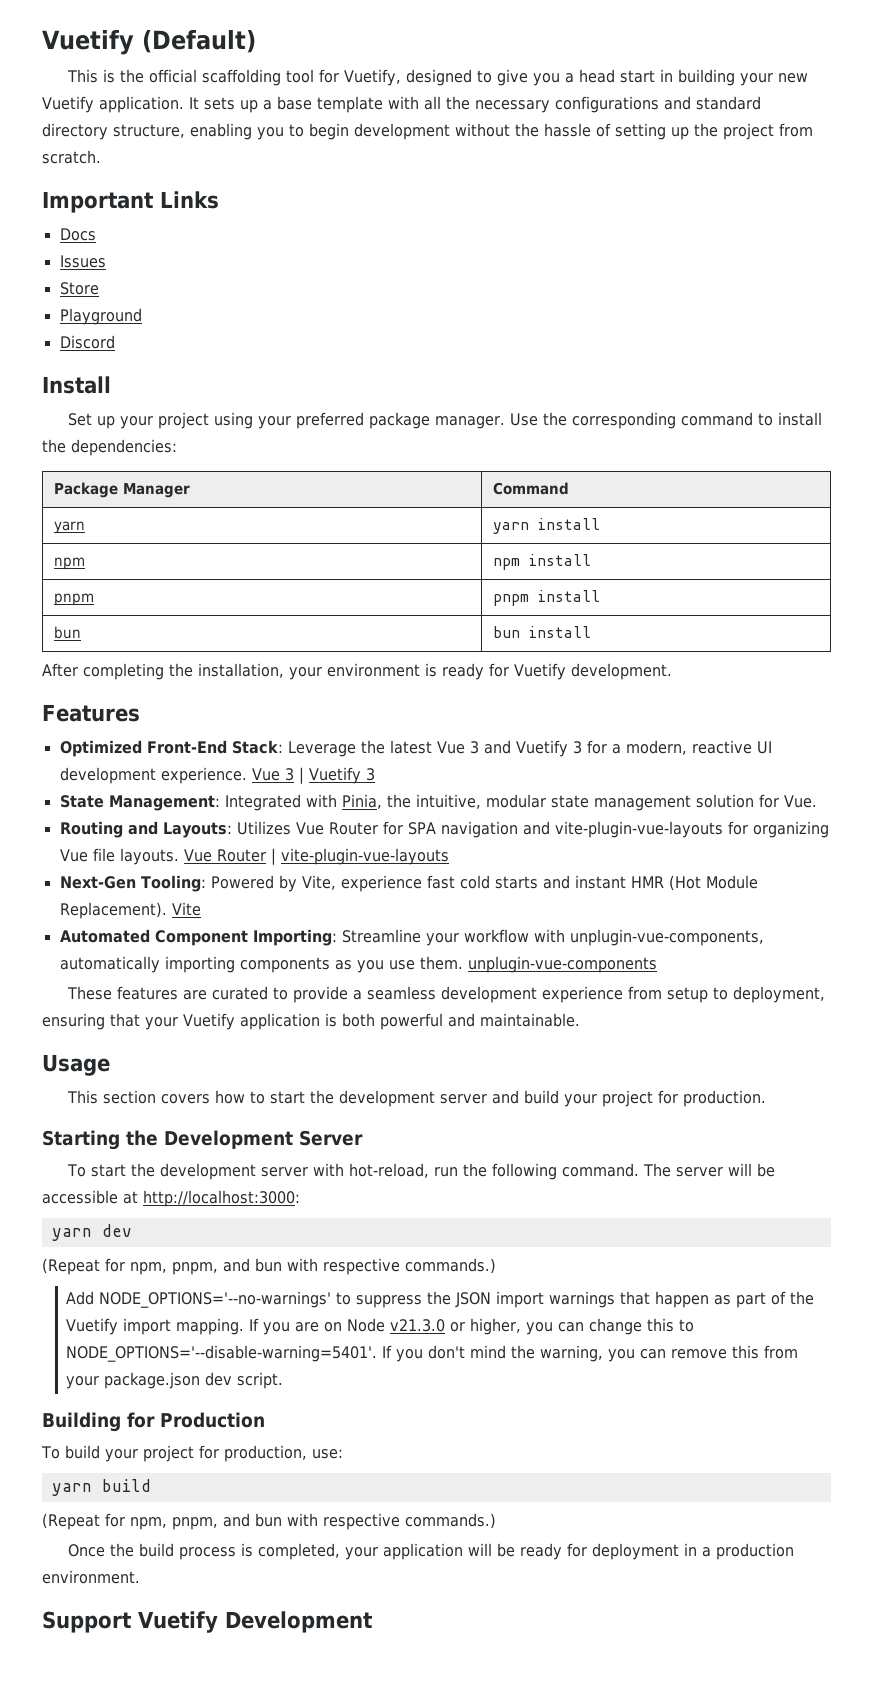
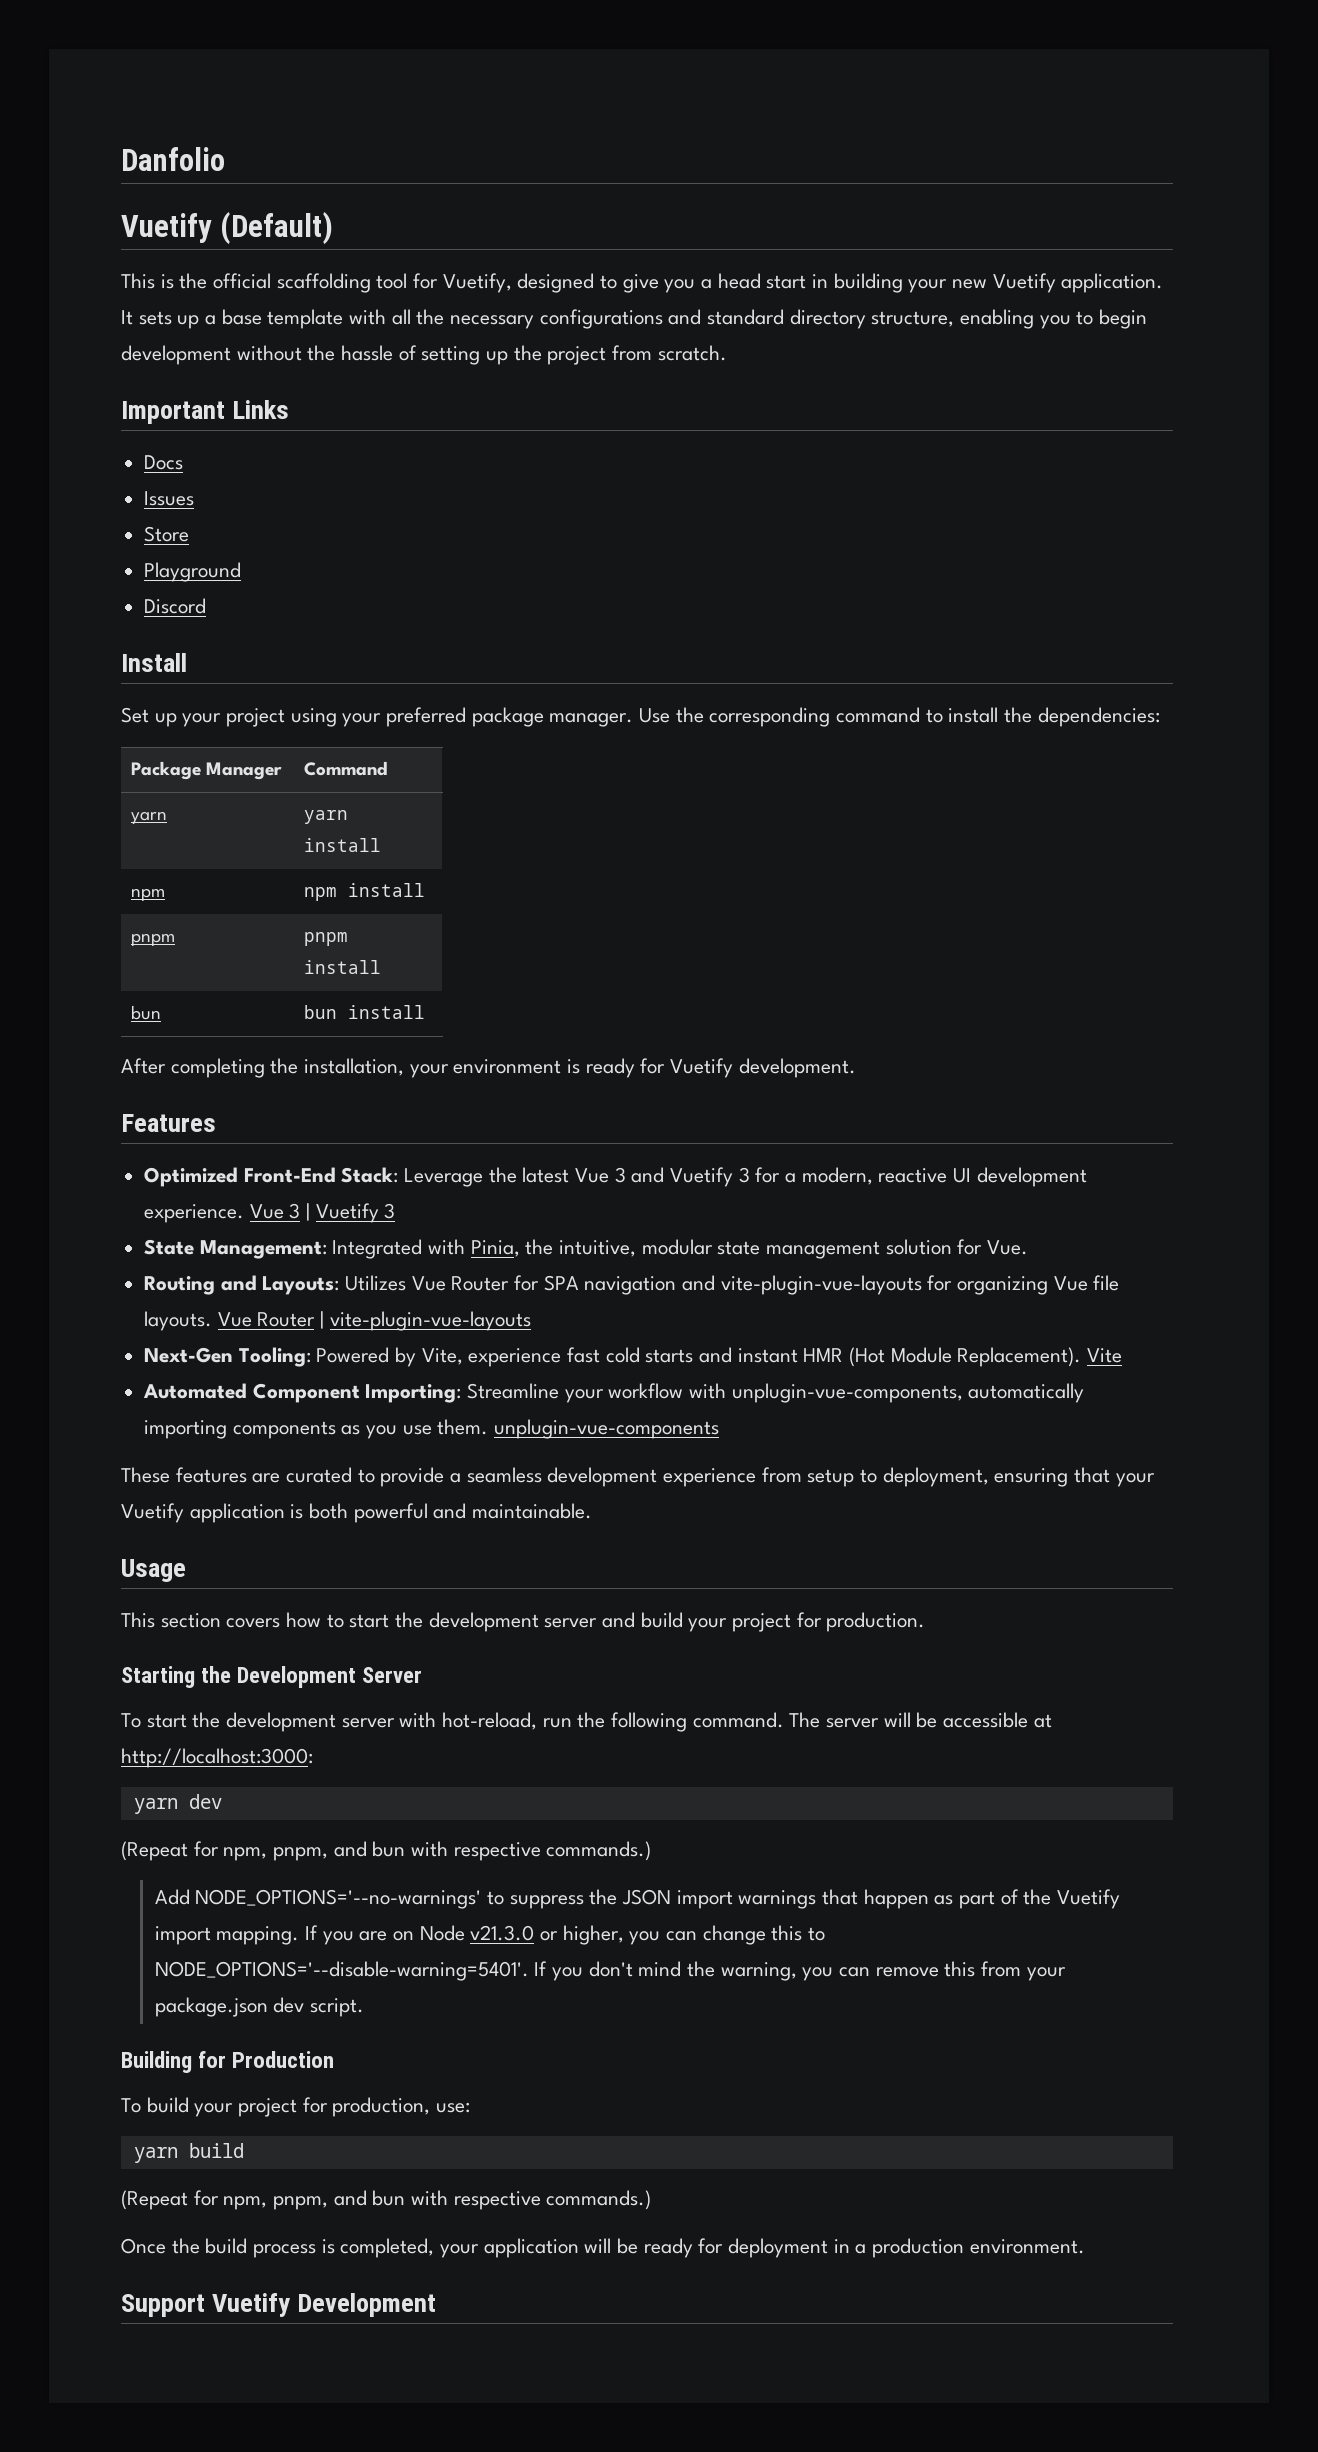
(42, 42) none -> [121,147,225,171] Danfolio //

